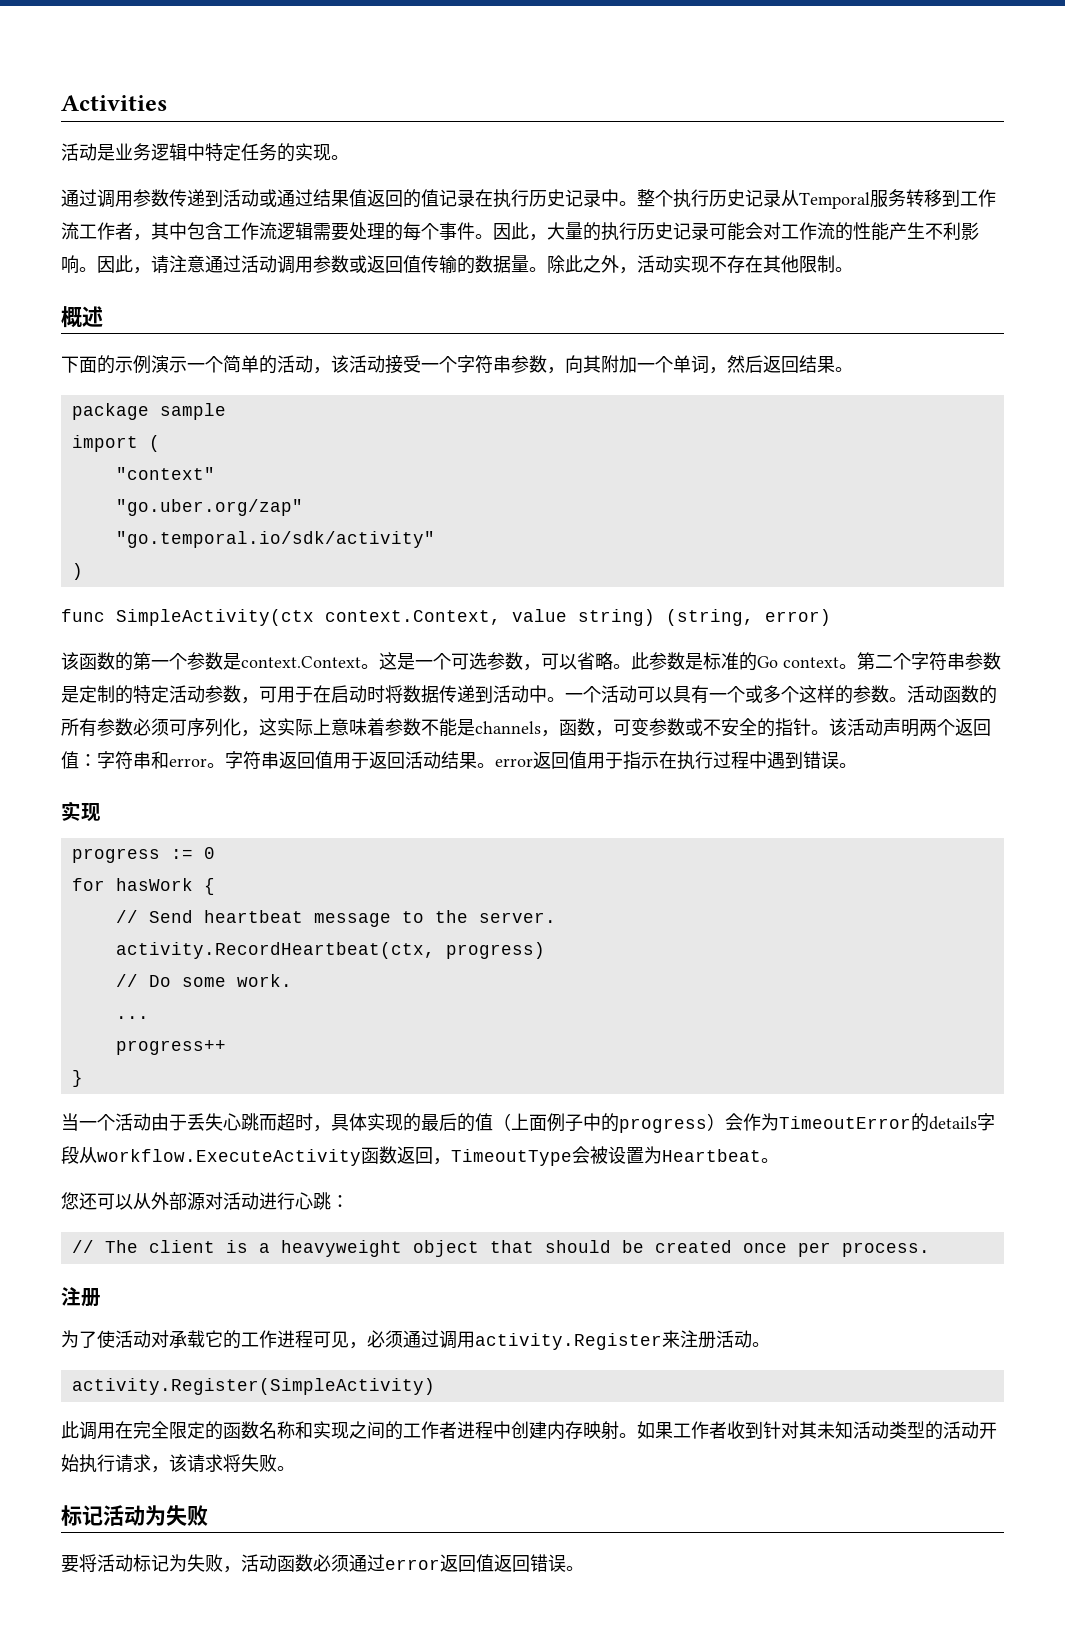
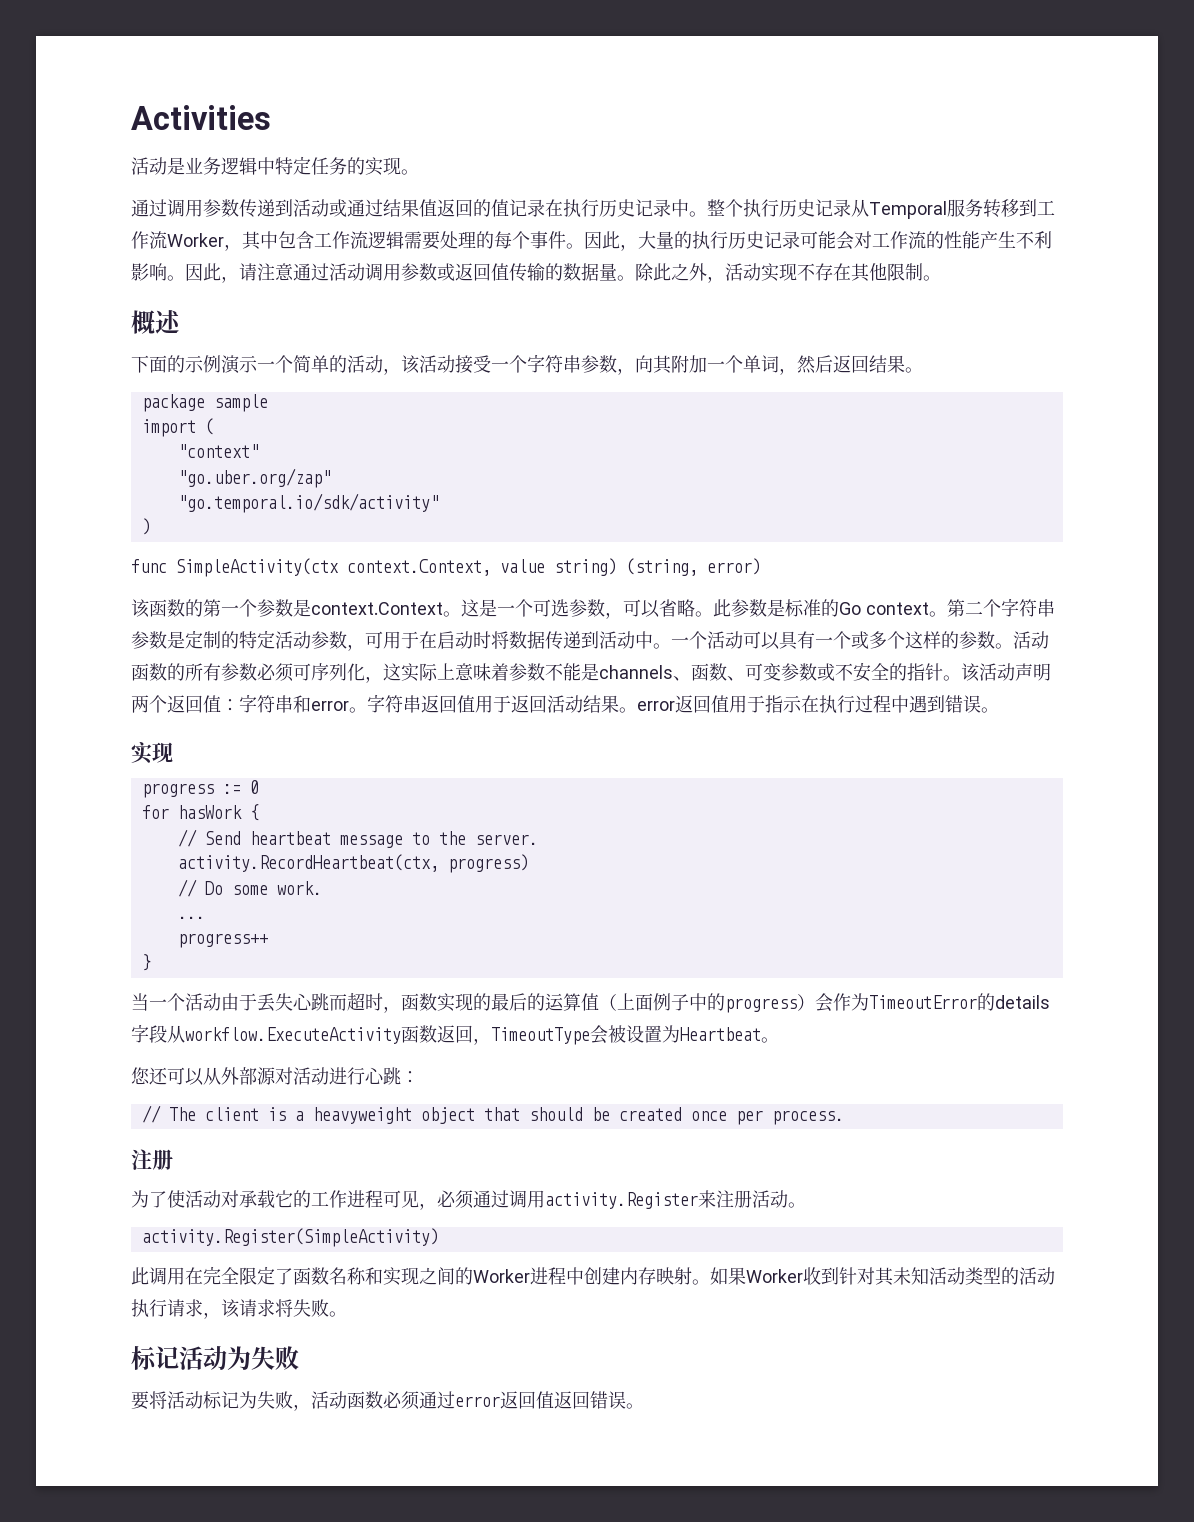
[79,222,133,240] 工作者 -> [167,233,224,247] Worker
[541,718,613,737] ，函数， -> [673,663,745,681] 、函数、
[331,1113,367,1131] 具体 -> [401,993,437,1011] 函数
(475, 1122) none -> [545,993,581,1011] 运算
[205,1421,223,1440] 的 -> [275,1268,293,1285] 了
[403,1421,457,1439] 工作者 -> [473,1269,530,1283] Worker
[673,1421,727,1439] 工作者 -> [746,1269,803,1283] Worker
[979,1422,997,1439] [61,1454,79,1472] 开始 -> (1055, 1276) none

